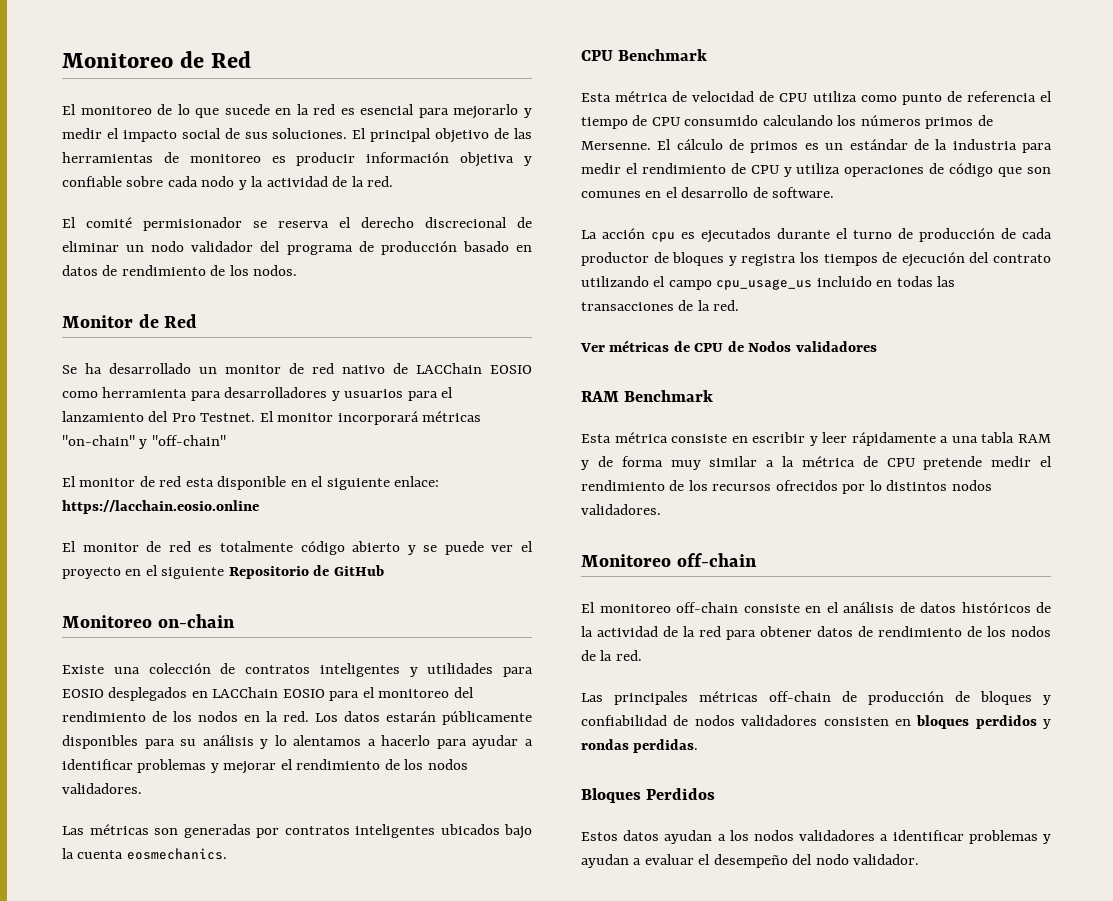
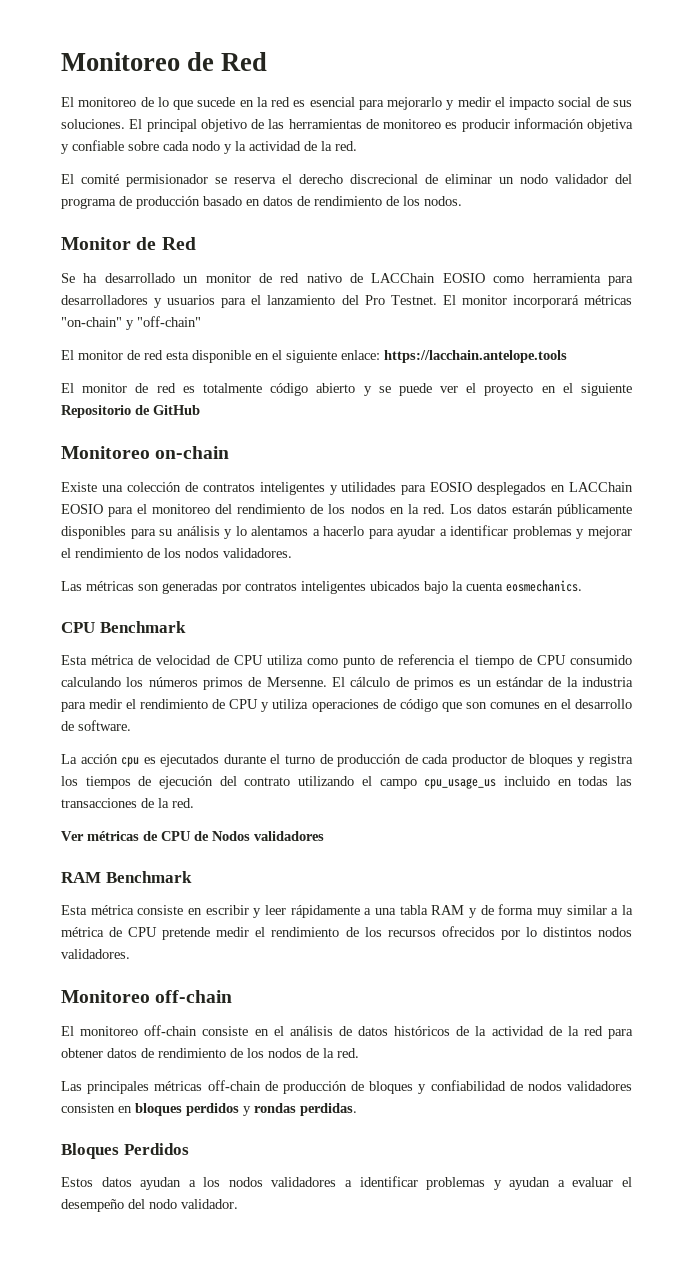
[62,500,259,514] https://lacchain.eosio.online -> [384,350,567,363] https://lacchain.antelope.tools

